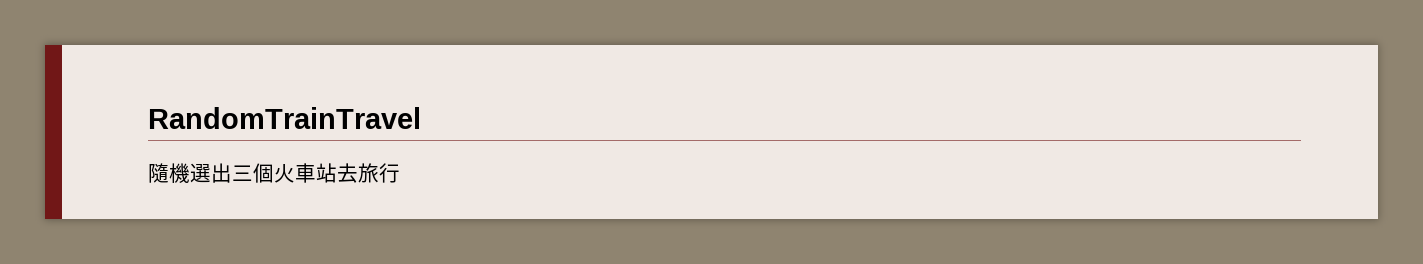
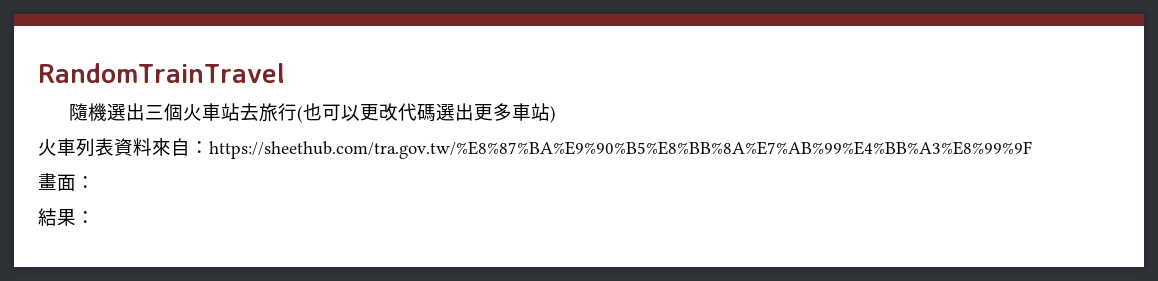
(400, 173) none -> [297,103,557,123] [38,138,1032,159] [38,173,95,191] [38,208,95,226] (也可以更改代碼選出更多車站) // 火車列表資料來自：https://sheethub.com/tra.gov.tw/%E8%87%BA%E9%90%B5%E8%BB%8A%E7%AB%99%E4%BB%A3%E8%99%9F // 畫面： // 結果：

